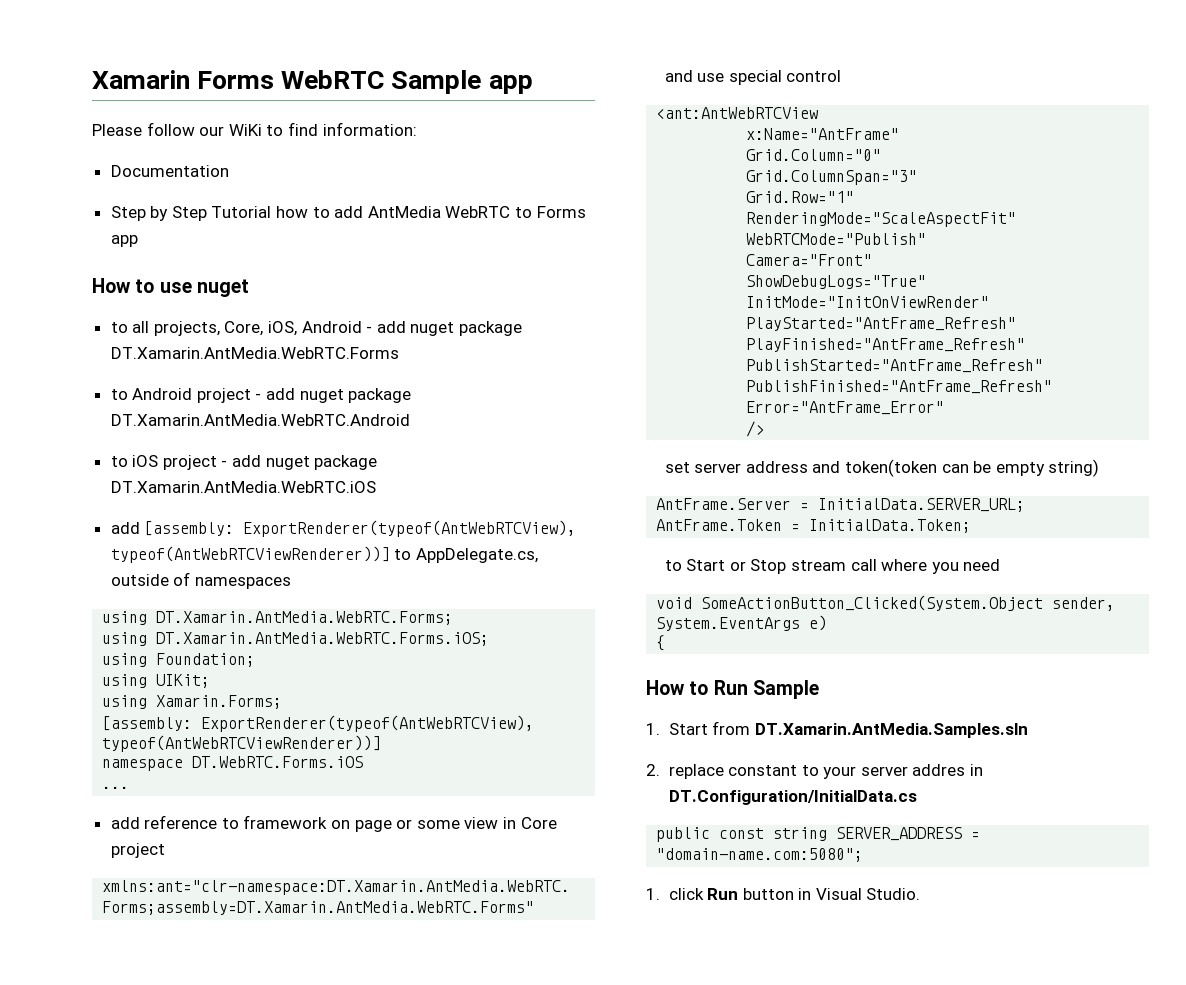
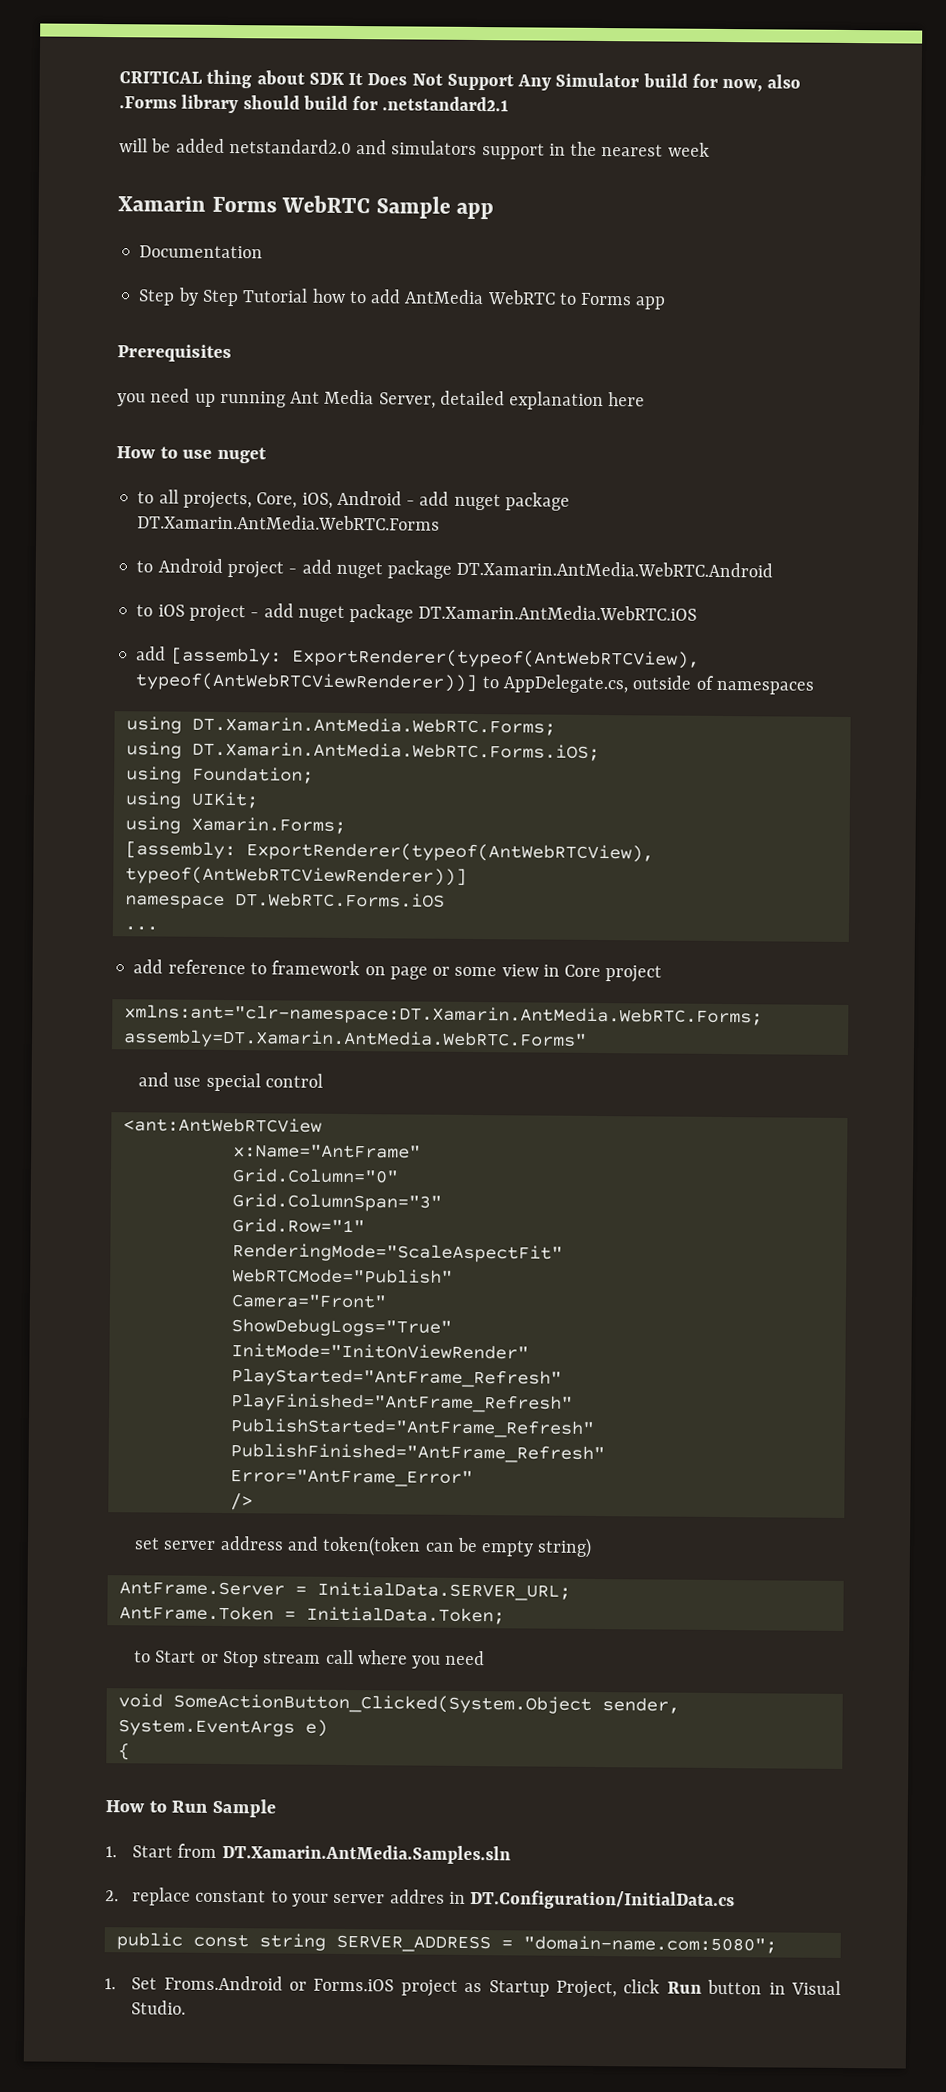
(92, 79) none -> [119,69,802,93] [119,94,510,114] [119,138,710,160] CRITICAL thing about SDK It Does Not Support Any Simulator build for now, also .Forms library should build for .netstandard2.1 // will be added netstandard2.0 and simulators support in the nearest week //
[92,122,417,136] // Please follow our WiKi to find information: -> (495, 211) none
(138, 241) none -> [117,344,232,363] [117,388,646,411] // Prerequisites // you need up running Ant Media Server, detailed explanation here
(660, 894) none -> [131,1975,617,1999] Set Froms.Android or Forms.iOS project as Startup Project,

